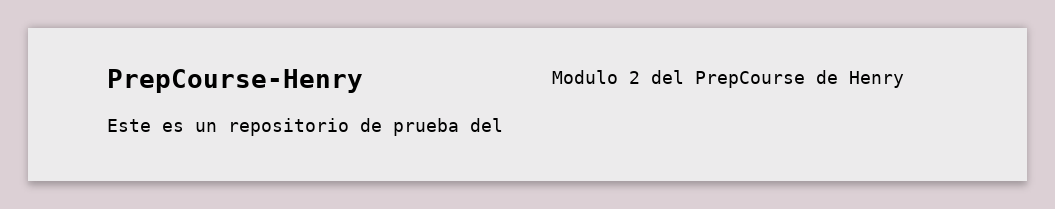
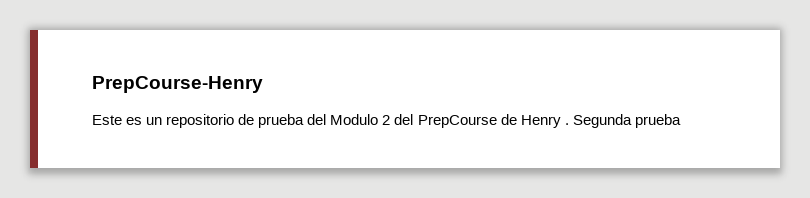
(904, 79) none -> [564,114,681,128] . Segunda prueba

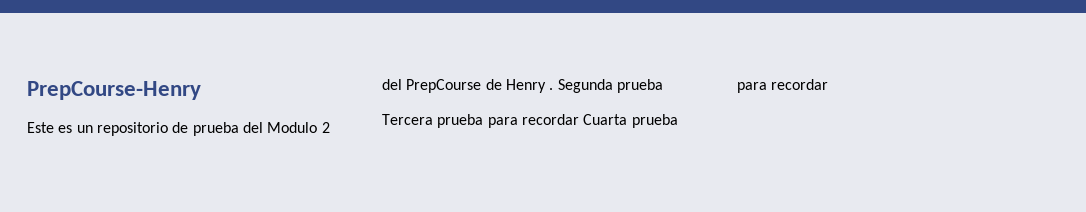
(681, 121) none -> [382,114,678,128] [737,79,829,93] // Tercera prueba para recordar Cuarta prueba para recordar

